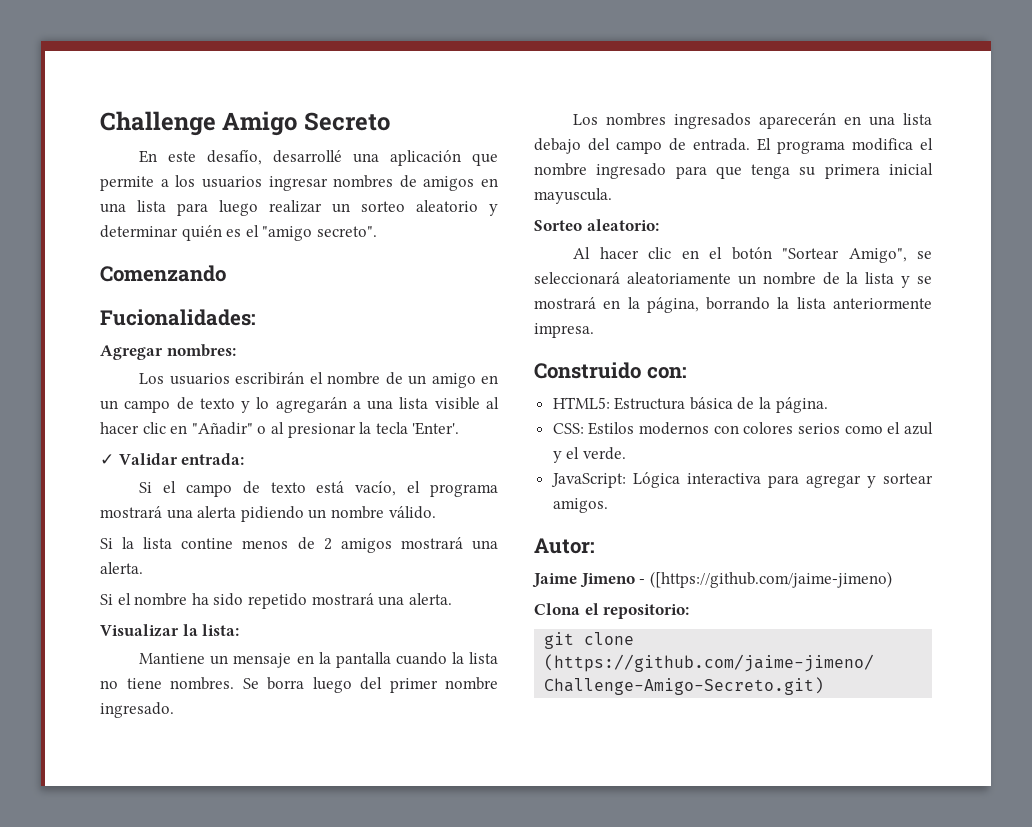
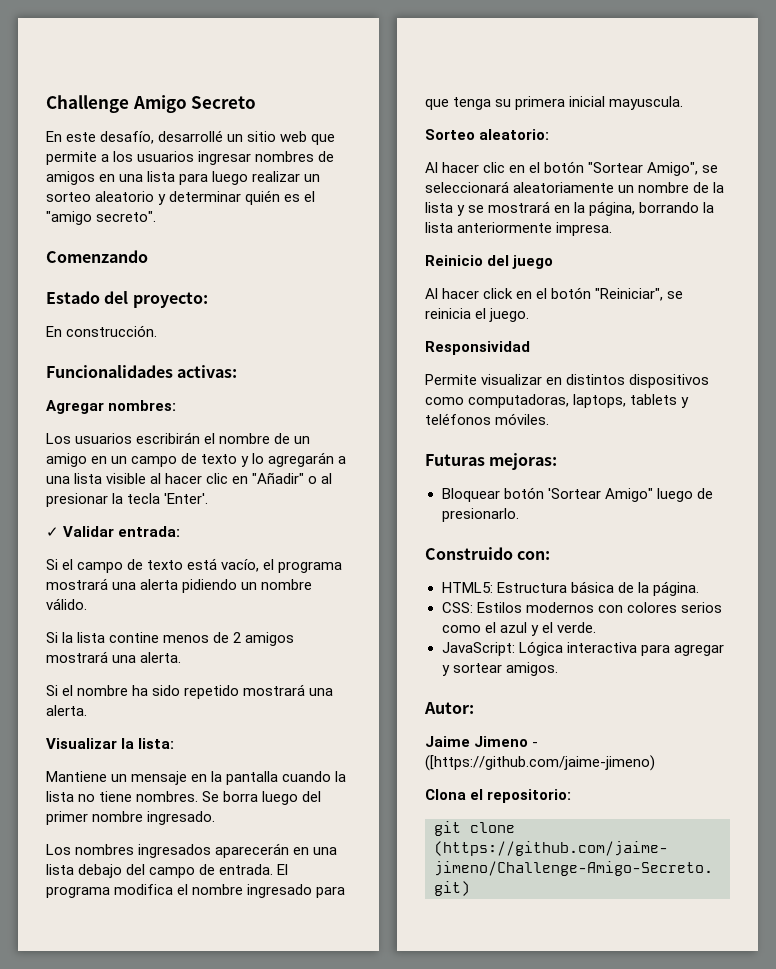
[353,150,462,166] una aplicación -> [227,131,308,142] un sitio web
[100,309,256,326] Fucionalidades: -> [46,291,208,308] [46,325,158,337] [46,365,238,378] Estado del proyecto: // En construcción. // Funcionalidades activas:
(594, 330) none -> [425,255,554,269] [425,287,684,301] [425,308,530,322] [425,341,530,355] [425,374,710,388] [425,394,690,408] [425,413,550,425] [425,453,558,470] [441,487,713,502] [441,508,519,522] // Reinicio del juego // Al hacer click en el botón "Reiniciar", se reinicia el juego. // Responsividad // Permite visualizar en distintos dispositivos como computadoras, laptops, tablets y teléfonos móviles. // Futuras mejoras: // Bloquear botón 'Sortear Amigo" luego de presionarlo.

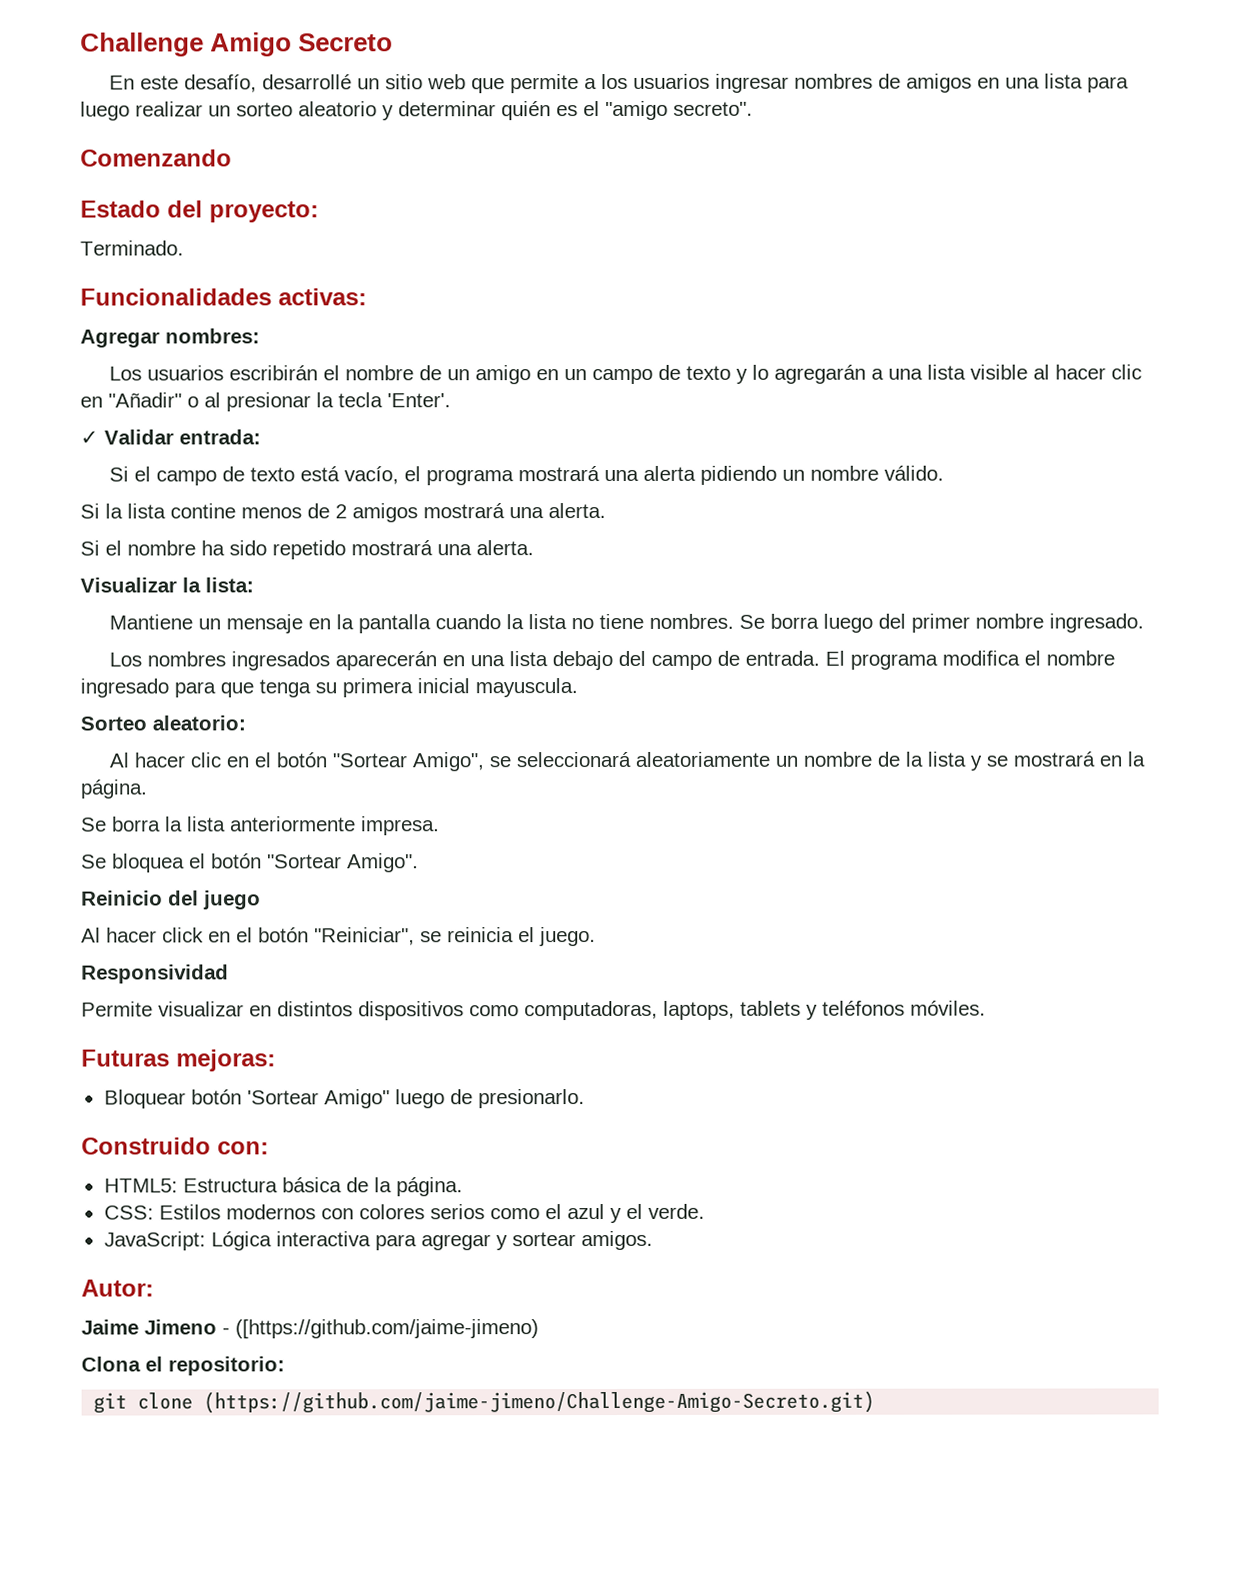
[46,325,158,337] En construcción. -> [80,240,184,256] Terminado.
[589,201,700,216] página, borrando -> [80,779,148,799] [81,816,161,832] página. // Se borra
(613, 229) none -> [81,853,419,873] // Se bloquea el botón "Sortear Amigo".

